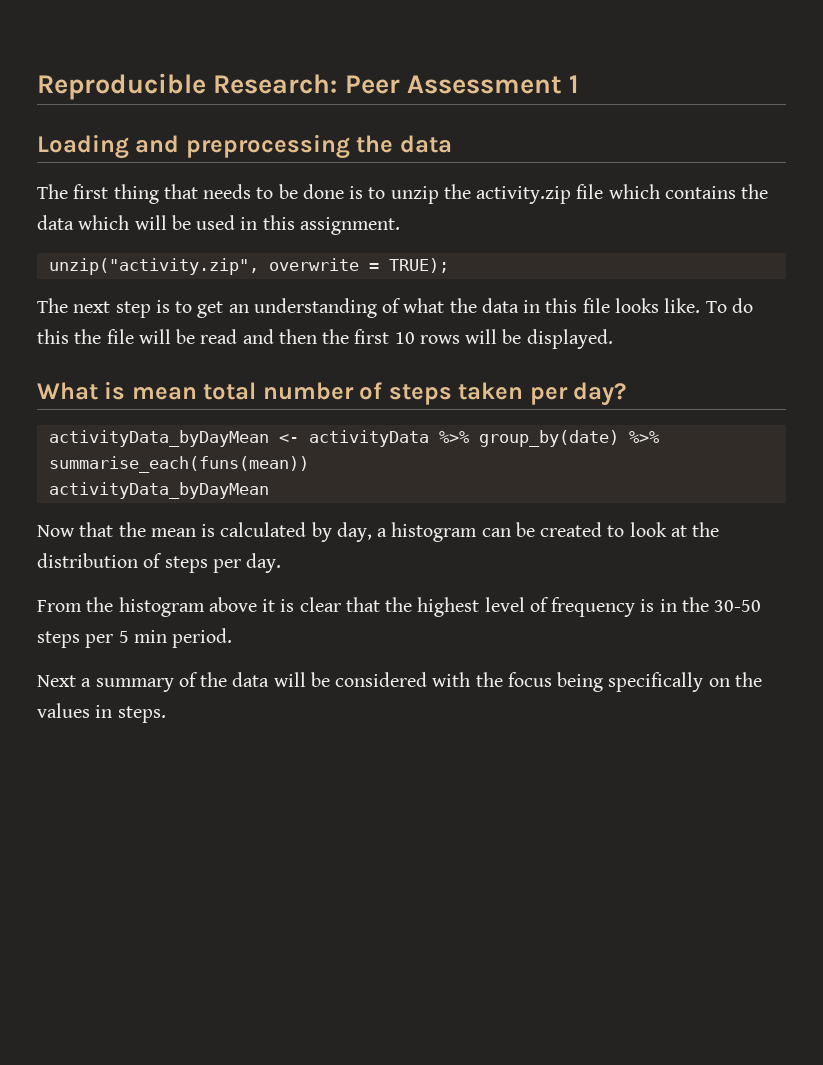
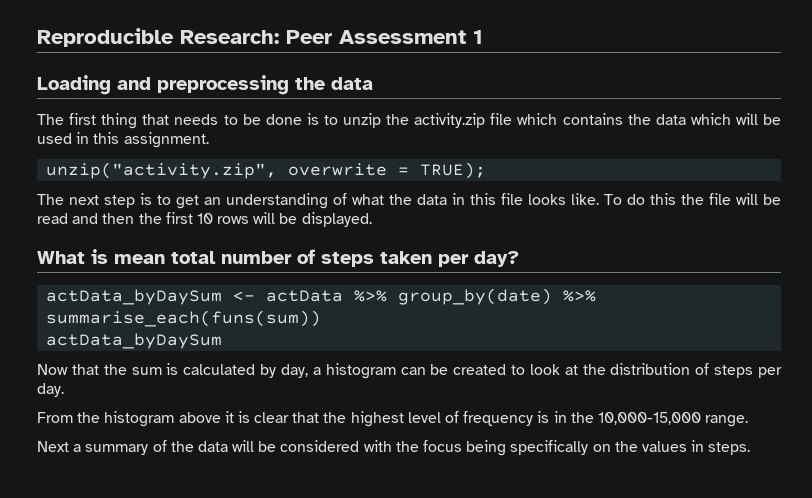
[48,430,429,447] activityData_byDayMean <- activityData -> [46,289,344,305] actData_byDaySum <- actData
[48,456,309,473] [48,482,269,499] summarise_each(funs(mean)) // activityData_byDayMean -> [46,310,322,327] [46,333,223,349] summarise_each(funs(sum)) // actData_byDaySum
[150,528,196,537] mean -> [131,367,162,375] sum
[714,600,762,612] [37,628,233,648] 30-50 steps per 5 min period. -> [597,412,749,427] 10,000-15,000 range.

